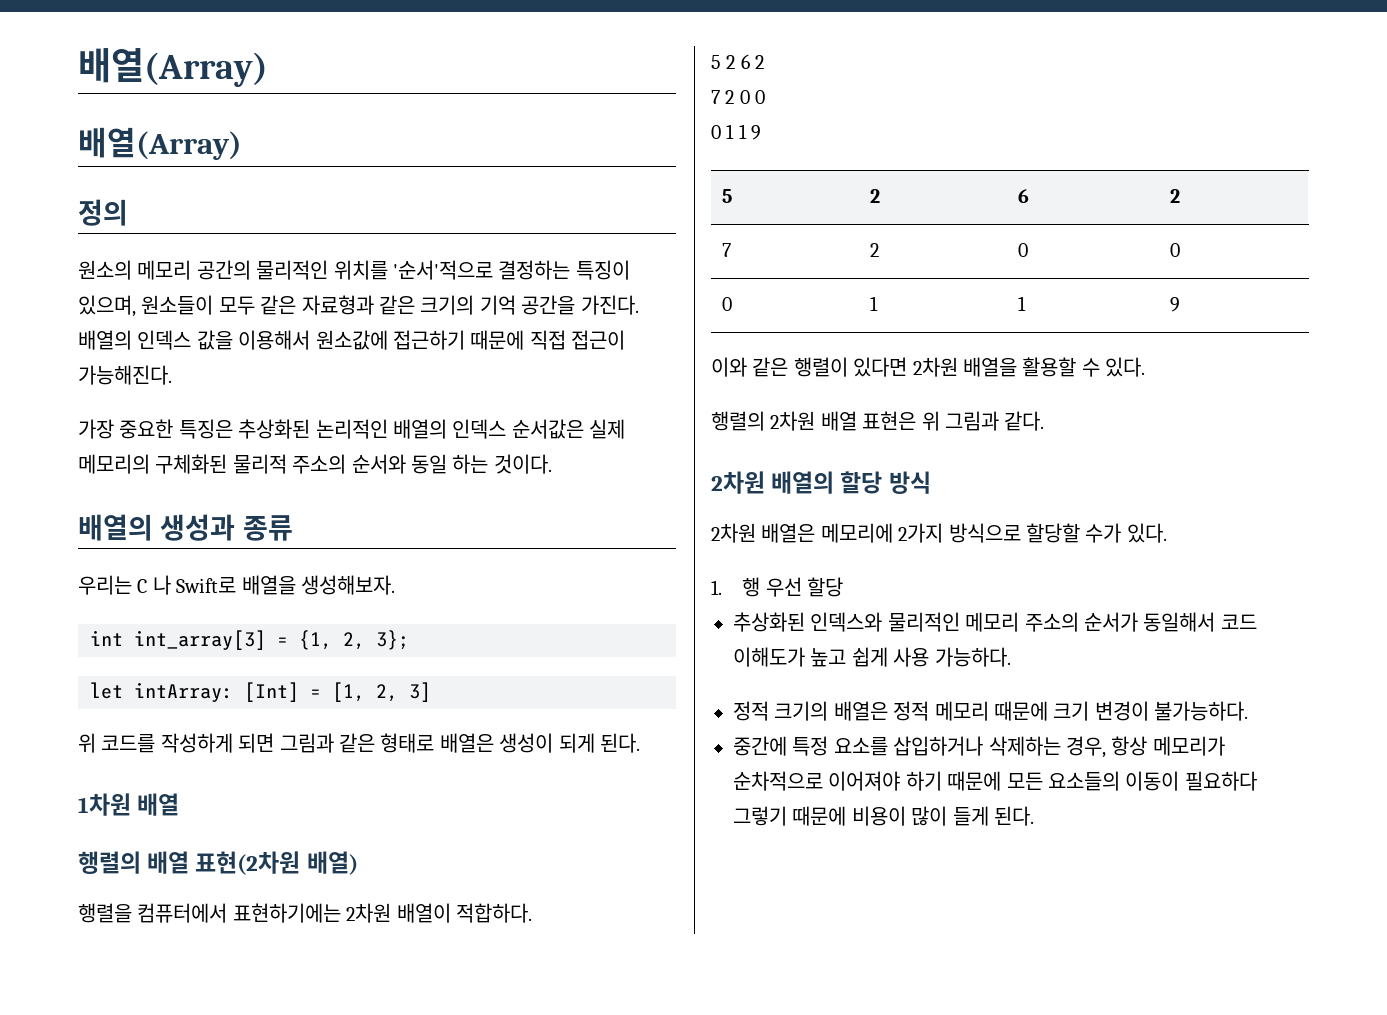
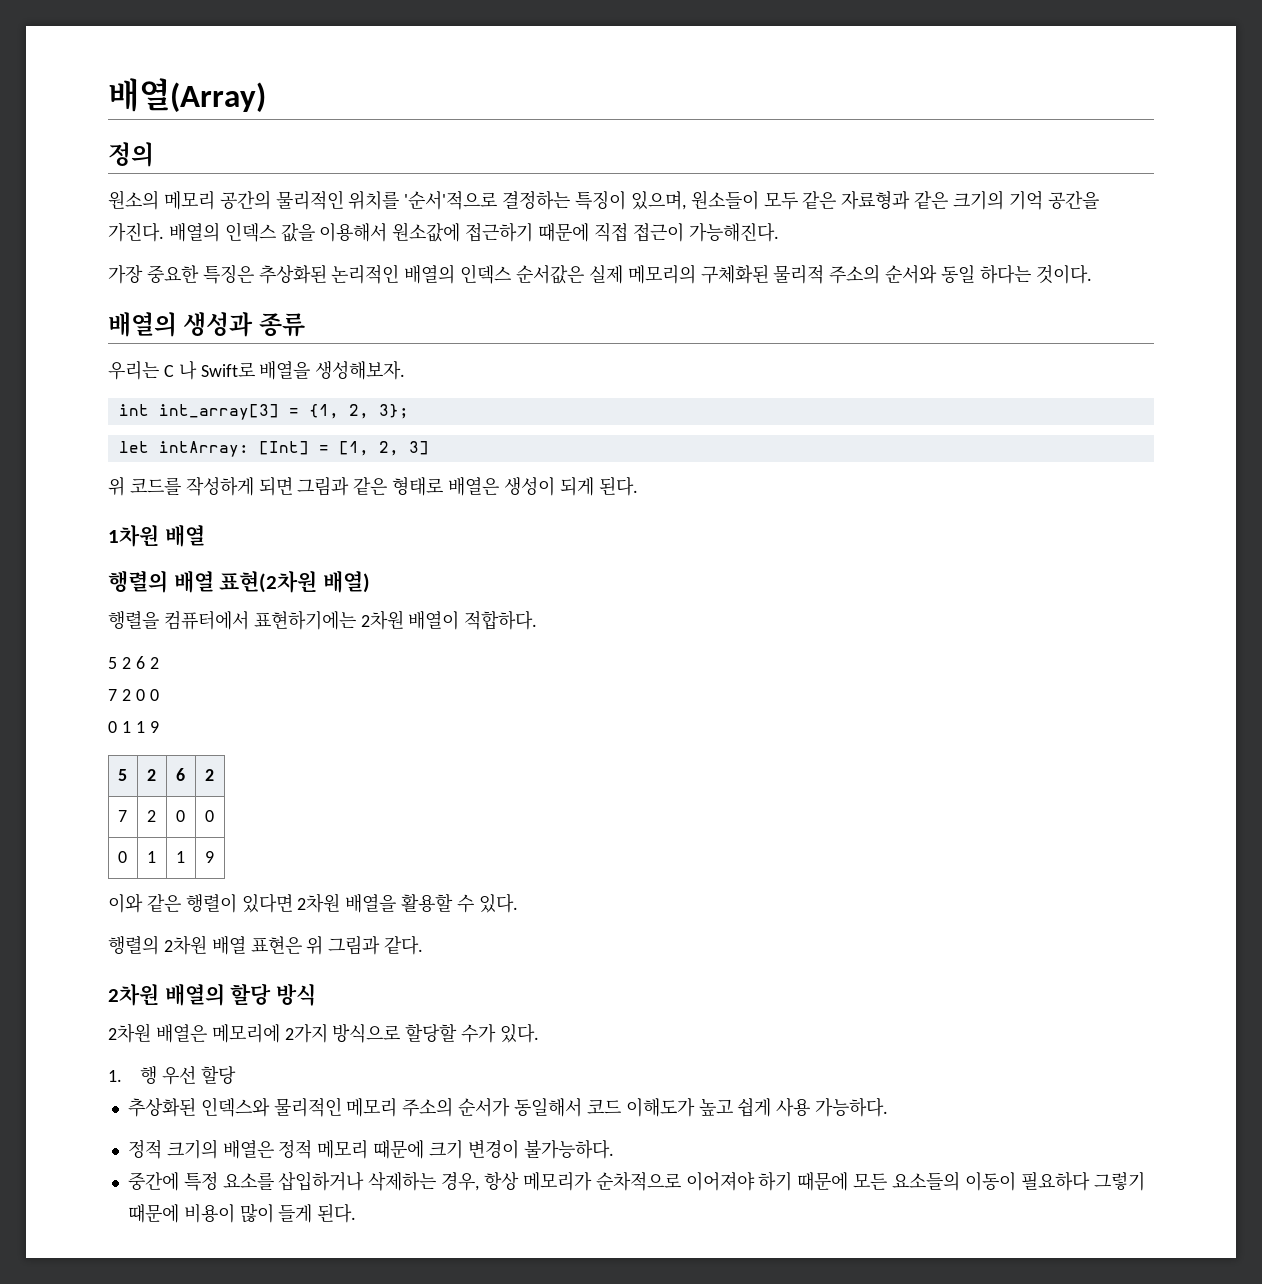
[78,48,268,87] [78,127,242,160] 배열(Array) // 배열(Array) -> [108,78,266,112] 배열(Array)
[452,454,489,474] 하는 -> [979,264,1031,284] 하다는

